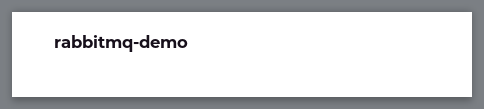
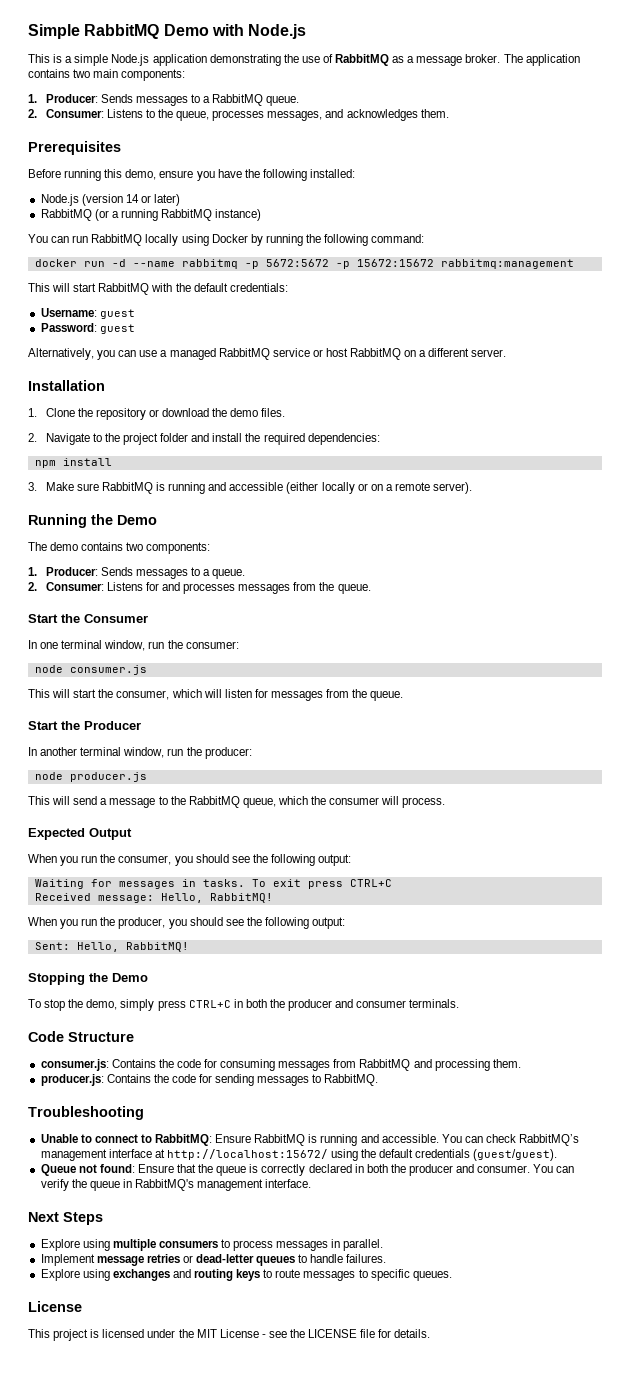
[54,35,188,52] rabbitmq-demo -> [28,24,307,39] [28,54,580,66] [28,69,186,81] [28,94,300,106] [28,109,449,121] [28,141,121,155] [28,169,355,181] [40,194,181,206] [40,209,262,221] [28,234,425,246] [34,259,574,269] [28,283,288,295] [40,308,135,319] [40,323,135,334] [28,348,507,360] [28,380,105,391] [28,408,286,420] [28,433,380,445] [34,458,112,468] [28,482,473,494] [28,514,157,528] [28,542,211,554] [28,567,246,579] [28,582,371,594] [28,614,148,623] [28,640,239,651] [34,665,147,675] [28,689,404,701] [28,721,141,730] [28,747,252,759] [34,772,147,782] [28,796,446,808] [28,828,132,840] [28,854,352,866] [34,879,392,889] [34,893,273,903] [28,917,346,929] [34,942,189,952] [28,973,148,985] [28,999,460,1011] [28,1031,134,1042] [40,1059,521,1071] [40,1074,379,1086] [28,1106,144,1120] [40,1134,580,1146] [40,1149,558,1161] [40,1164,575,1176] [40,1179,312,1191] [28,1212,103,1225] [40,1239,384,1251] [40,1254,387,1266] [40,1269,452,1281] [28,1301,82,1312] [28,1329,431,1341] Simple RabbitMQ Demo with Node.js // This is a simple Node.js application demonstrating the use of RabbitMQ as a message broker. The application contains two main components: // 1. Producer: Sends messages to a RabbitMQ queue. // 2. Consumer: Listens to the queue, processes messages, and acknowledges them. // Prerequisites // Before running this demo, ensure you have the following installed: // Node.js (version 14 or later) // RabbitMQ (or a running RabbitMQ instance) // You can run RabbitMQ locally using Docker by running the following command: // docker run -d --name rabbitmq -p 5672:5672 -p 15672:15672 rabbitmq:management // This will start RabbitMQ with the default credentials: // Username: guest // Password: guest // Alternatively, you can use a managed RabbitMQ service or host RabbitMQ on a different server. // Installation // 1. Clone the repository or download the demo files. // 2. Navigate to the project folder and install the required dependencies: // npm install // 3. Make sure RabbitMQ is running and accessible (either locally or on a remote server). // Running the Demo // The demo contains two components: // 1. Producer: Sends messages to a queue. // 2. Consumer: Listens for and processes messages from the queue. // Start the Consumer // In one terminal window, run the consumer: // node consumer.js // This will start the consumer, which will listen for messages from the queue. // Start the Producer // In another terminal window, run the producer: // node producer.js // This will send a message to the RabbitMQ queue, which the consumer will process. // Expected Output // When you run the consumer, you should see the following output: // Waiting for messages in tasks. To exit press CTRL+C // Received message: Hello, RabbitMQ! // When you run the producer, you should see the following output: // Sent: Hello, RabbitMQ! // Stopping the Demo // To stop the demo, simply press CTRL+C in both the producer and consumer terminals. // Code Structure // consumer.js: Contains the code for consuming messages from RabbitMQ and processing them. // producer.js: Contains the code for sending messages to RabbitMQ. // Troubleshooting // Unable to connect to RabbitMQ: Ensure RabbitMQ is running and accessible. You can check RabbitMQ’s management interface at http://localhost:15672/ using the default credentials (guest/guest). // Queue not found: Ensure that the queue is correctly declared in both the producer and consumer. You can verify the queue in RabbitMQ's management interface. // Next Steps // Explore using multiple consumers to process messages in parallel. // Implement message retries or dead-letter queues to handle failures. // Explore using exchanges and routing keys to route messages to specific queues. // License // This project is licensed under the MIT License - see the LICENSE file for details.

